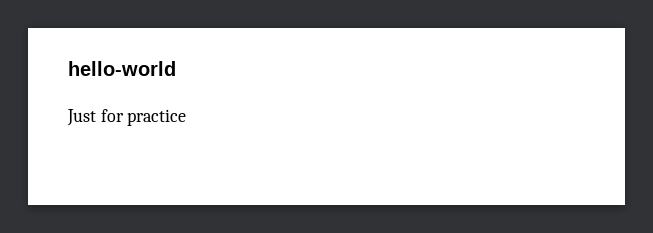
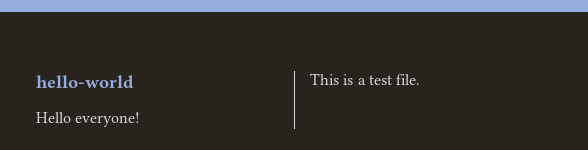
[67,109,187,126] Just for practice -> [36,112,141,127] [310,73,421,85] Hello everyone! // This is a test file.

